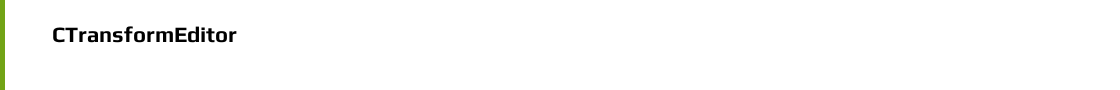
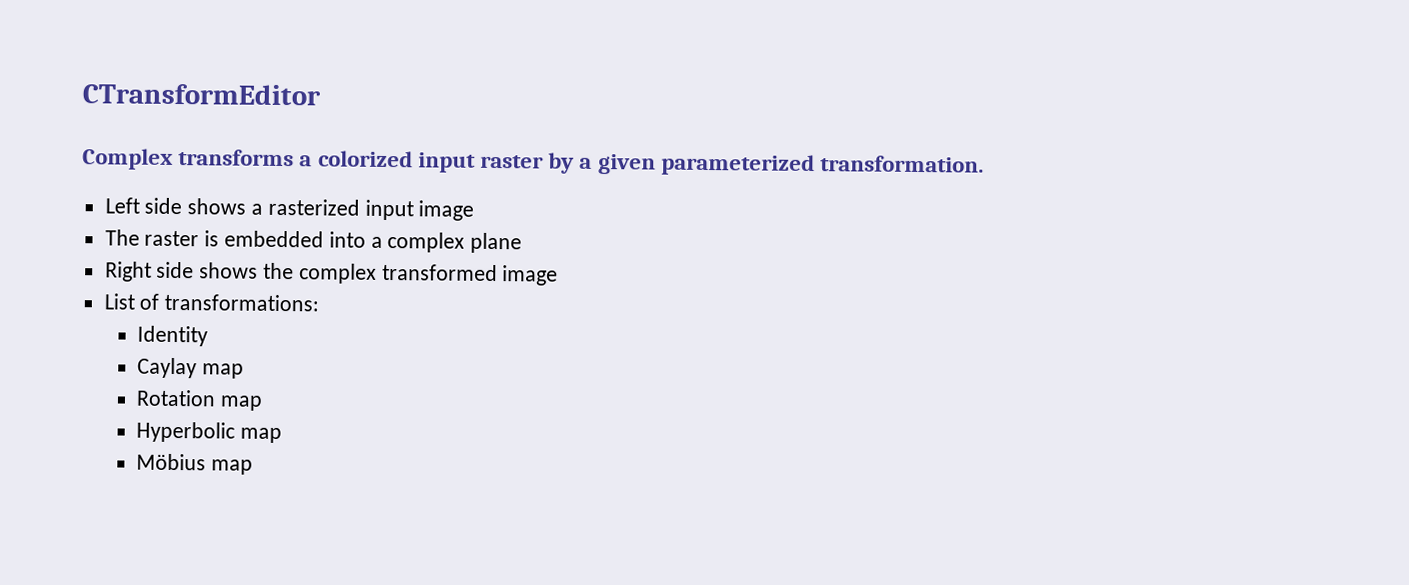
(237, 34) none -> [82,148,985,177] [104,197,475,221] [104,229,523,254] [104,261,559,286] [103,293,320,312] [137,325,209,347] [137,357,245,379] [136,389,264,411] [136,421,283,444] [136,453,254,475] // Complex transforms a colorized input raster by a given parameterized transformation. // Left side shows a rasterized input image // The raster is embedded into a complex plane // Right side shows the complex transformed image // List of transformations: // Identity // Caylay map // Rotation map // Hyperbolic map // Möbius map

